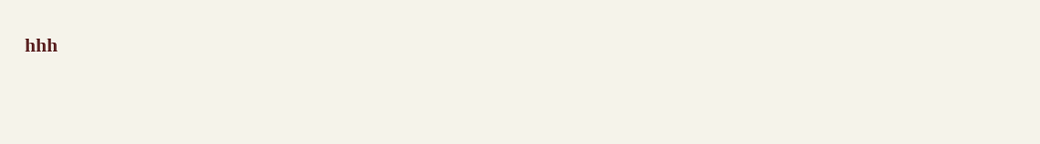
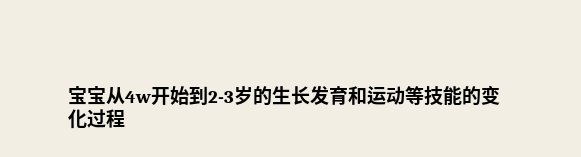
[24,38,58,52] hhh -> [68,85,500,106] [68,109,125,129] 宝宝从4w开始到2-3岁的生长发育和运动等技能的变化过程

